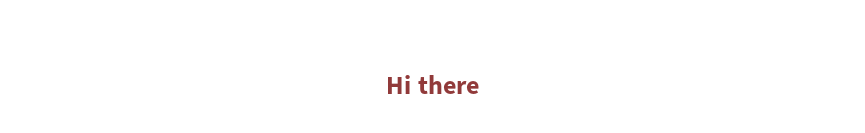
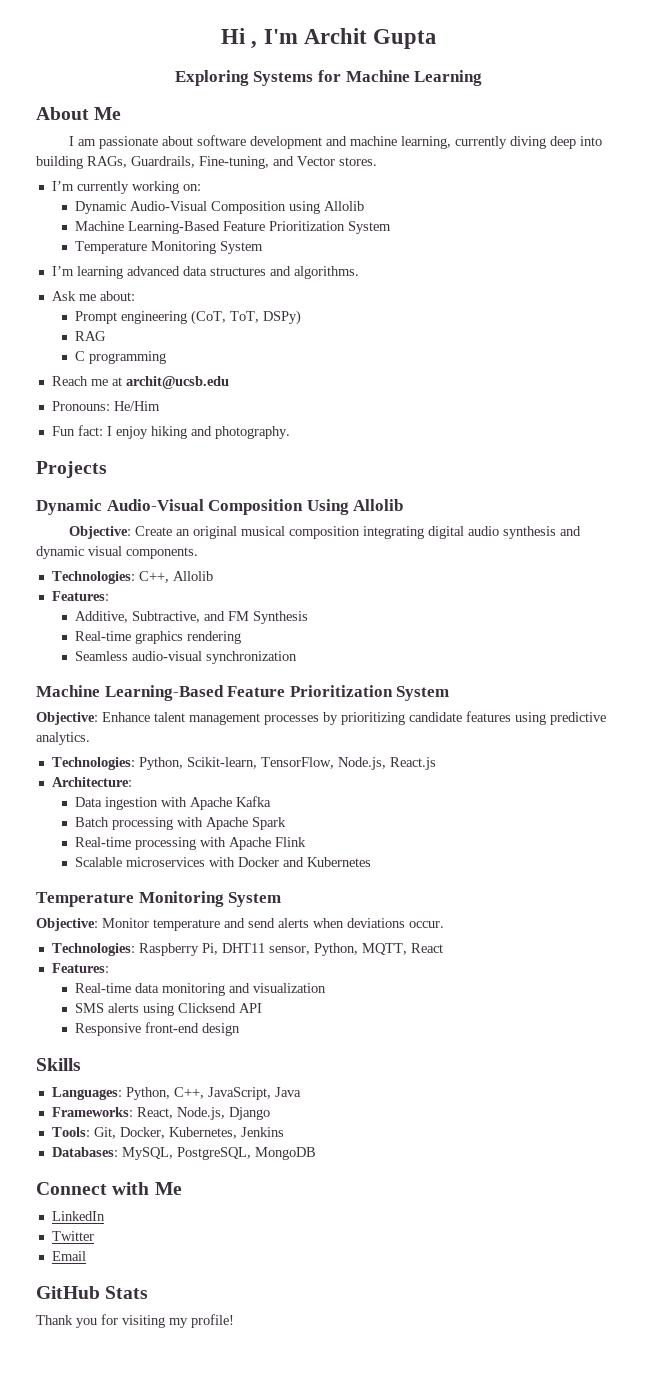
[418,75,480,94] there -> [251,28,436,49] [174,70,483,86] [36,107,122,120] [69,135,603,149] [36,156,377,169] [51,181,201,194] [75,201,365,214] [75,221,392,234] [75,241,264,254] [51,266,359,279] [51,291,135,301] [75,310,302,325] [75,331,107,341] [75,351,167,364] [51,376,229,389] [51,401,160,411] [51,425,290,439] [36,461,107,478] [36,499,404,515] [69,526,582,539] [36,546,198,559] [51,571,213,584] [51,591,109,601] [75,611,309,624] [75,631,242,644] [75,651,298,664] [36,685,450,701] [36,711,606,725] [36,732,90,745] [51,757,436,770] [51,777,132,787] [75,796,272,810] [75,817,287,830] [75,837,307,850] [75,857,372,867] [36,891,282,907] [36,918,444,931] [51,943,443,956] [51,963,109,973] [75,983,327,996] [75,1003,263,1016] [75,1022,241,1036] [36,1058,81,1071] [51,1087,301,1100] [51,1107,270,1120] [51,1127,284,1139] [51,1147,316,1160] [36,1182,182,1195] [51,1211,105,1221] [51,1231,94,1241] [51,1251,86,1261] [36,1286,149,1299] [36,1314,234,1328] , I'm Archit Gupta // Exploring Systems for Machine Learning // About Me // I am passionate about software development and machine learning, currently diving deep into building RAGs, Guardrails, Fine-tuning, and Vector stores. // I’m currently working on: // Dynamic Audio-Visual Composition using Allolib // Machine Learning-Based Feature Prioritization System // Temperature Monitoring System // I’m learning advanced data structures and algorithms. // Ask me about: // Prompt engineering (CoT, ToT, DSPy) // RAG // C programming // Reach me at archit@ucsb.edu // Pronouns: He/Him // Fun fact: I enjoy hiking and photography. // Projects // Dynamic Audio-Visual Composition Using Allolib // Objective: Create an original musical composition integrating digital audio synthesis and dynamic visual components. // Technologies: C++, Allolib // Features: // Additive, Subtractive, and FM Synthesis // Real-time graphics rendering // Seamless audio-visual synchronization // Machine Learning-Based Feature Prioritization System // Objective: Enhance talent management processes by prioritizing candidate features using predictive analytics. // Technologies: Python, Scikit-learn, TensorFlow, Node.js, React.js // Architecture: // Data ingestion with Apache Kafka // Batch processing with Apache Spark // Real-time processing with Apache Flink // Scalable microservices with Docker and Kubernetes // Temperature Monitoring System // Objective: Monitor temperature and send alerts when deviations occur. // Technologies: Raspberry Pi, DHT11 sensor, Python, MQTT, React // Features: // Real-time data monitoring and visualization // SMS alerts using Clicksend API // Responsive front-end design // Skills // Languages: Python, C++, JavaScript, Java // Frameworks: React, Node.js, Django // Tools: Git, Docker, Kubernetes, Jenkins // Databases: MySQL, PostgreSQL, MongoDB // Connect with Me // LinkedIn // Twitter // Email // GitHub Stats // Thank you for visiting my profile!

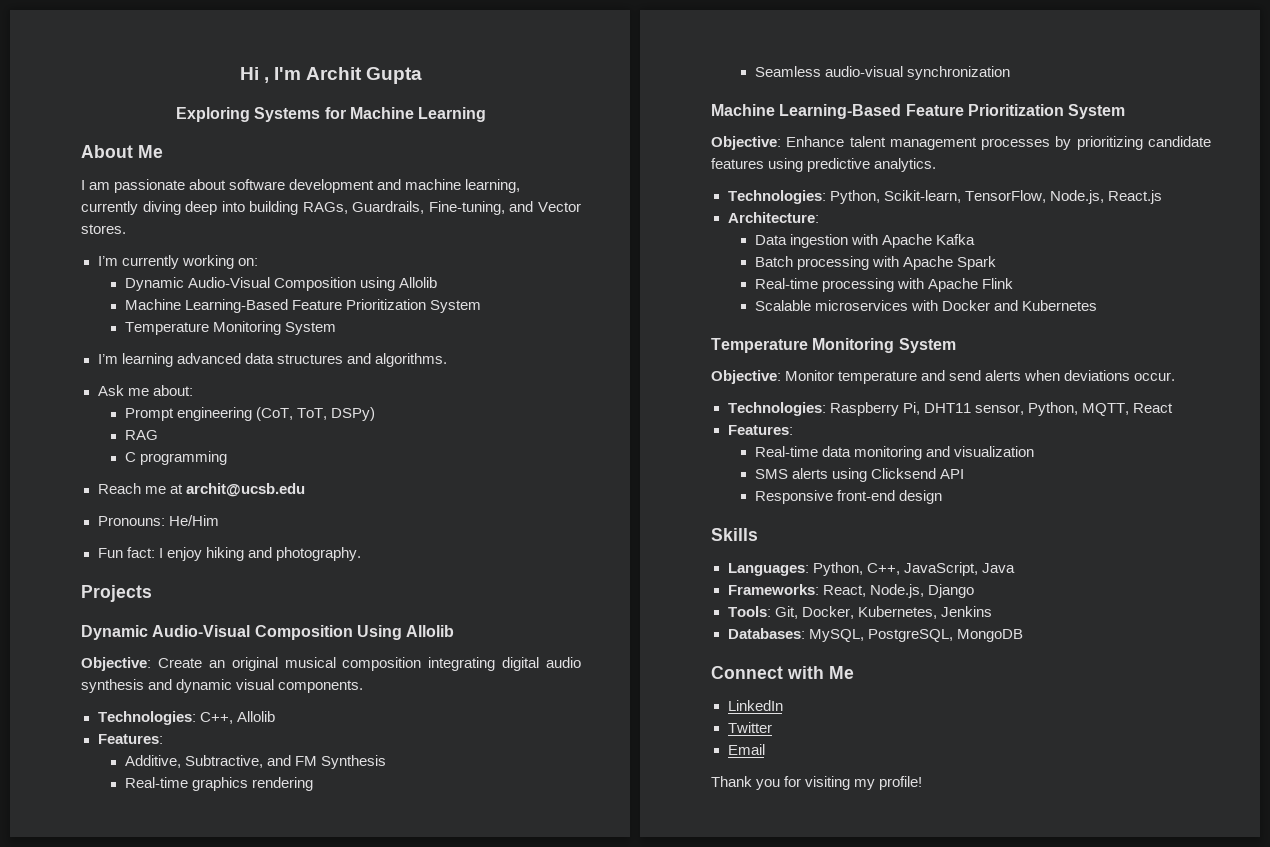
[36,1286,149,1299] // GitHub Stats -> (765, 749) none

